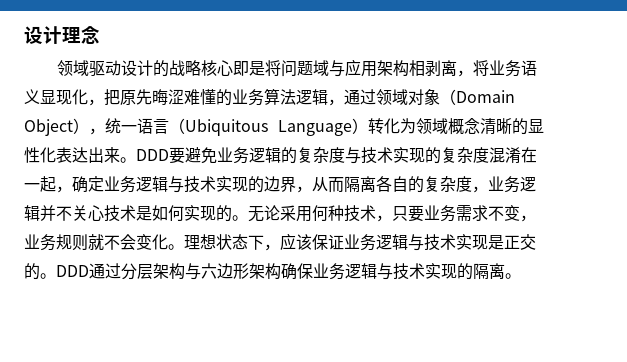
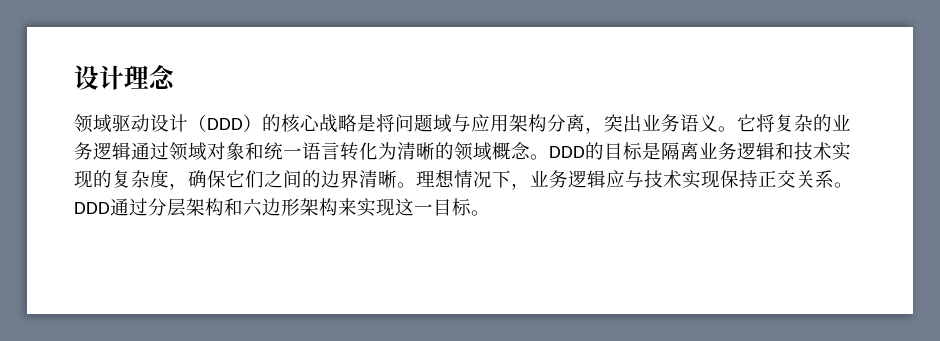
[152,60,249,77] 的战略核心即 -> [188,114,357,133] （DDD）的核心战略
[408,60,537,77] [24,88,515,106] [24,118,544,136] [24,147,537,164] [24,176,536,193] [24,205,536,222] [24,233,536,251] [24,263,40,280] 相剥离，将业务语义显现化，把原先晦涩难懂的业务算法逻辑，通过领域对象（Domain Object），统一语言（Ubiquitous Language）转化为领域概念清晰的显性化表达出来。DDD要避免业务逻辑的复杂度与技术实现的复杂度混淆在一起，确定业务逻辑与技术实现的边界，从而隔离各自的复杂度，业务逻辑并不关心技术是如何实现的。无论采用何种技术，只要业务需求不变，业务规则就不会变化。理想状态下，应该保证业务逻辑与技术实现是正交的 -> [547,114,851,134] [74,142,851,161] [74,169,834,190] 分离，突出业务语义。它将复杂的业务逻辑通过领域对象和统一语言转化为清晰的领域概念。DDD的目标是隔离业务逻辑和技术实现的复杂度，确保它们之间的边界清晰。理想情况下，业务逻辑应与技术实现保持正交关系
[185,263,201,280] 与 -> [224,198,243,216] 和
[281,263,505,280] 确保业务逻辑与技术实现的隔离 -> [338,198,471,217] 来实现这一目标

